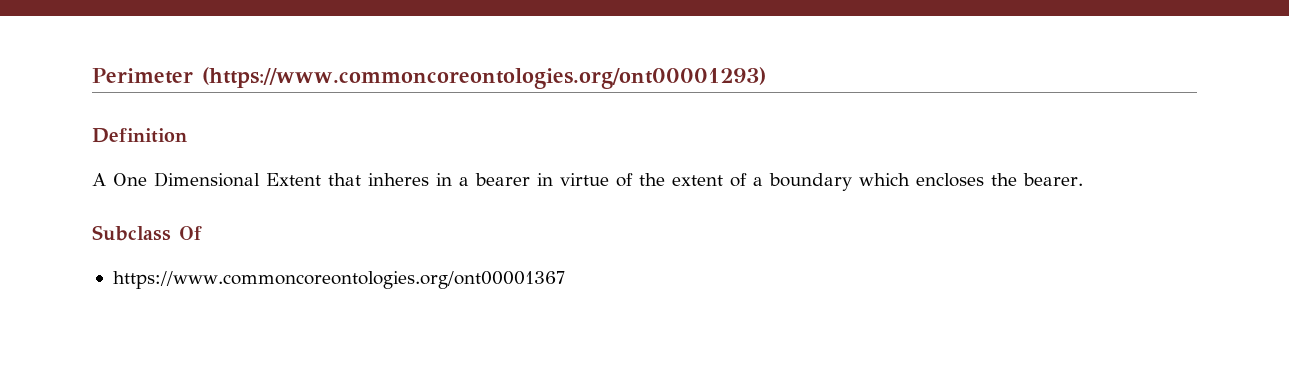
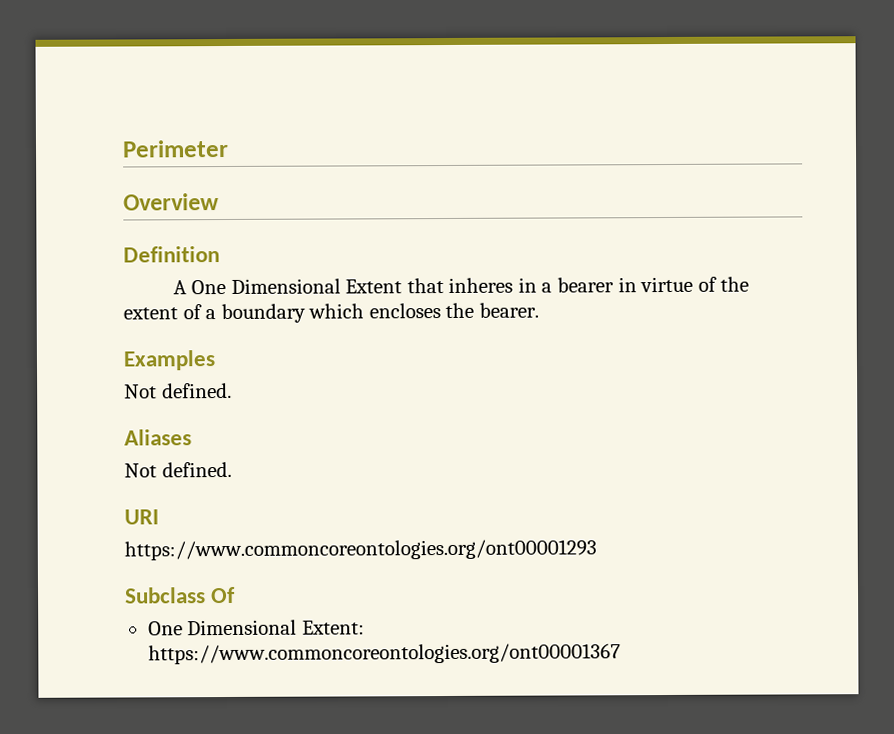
[201,67,766,89] (https://www.commoncoreontologies.org/ont00001293) -> [123,193,219,211] // Overview
(1083, 179) none -> [123,350,216,371] [124,382,232,399] [124,429,192,446] [124,461,232,478] [124,509,159,525] [124,539,597,561] // Examples // Not defined. // Aliases // Not defined. // URI // https://www.commoncoreontologies.org/ont00001293
(202, 233) none -> [147,619,365,636] One Dimensional Extent:

